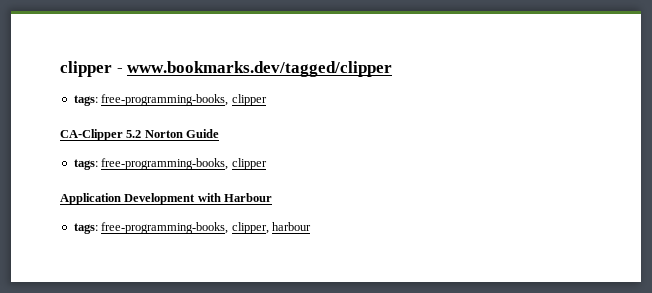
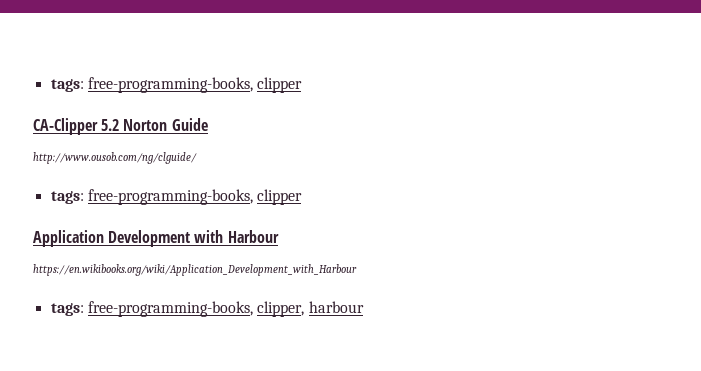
[60,61,393,77] clipper - www.bookmarks.dev/tagged/clipper // -> (50, 85) none
(220, 133) none -> [33,152,197,164] // http://www.ousob.com/ng/clguide/
(273, 197) none -> [33,264,357,276] // https://en.wikibooks.org/wiki/Application_Development_with_Harbour

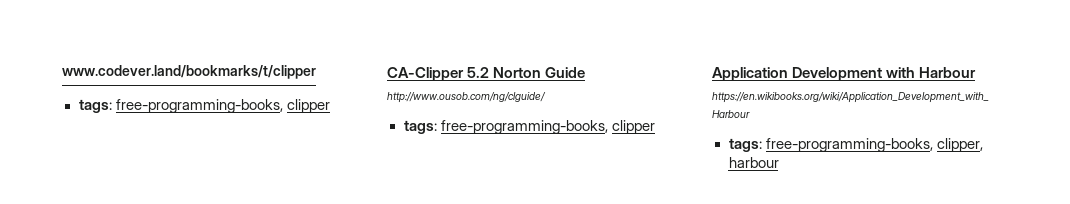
(50, 85) none -> [62,65,316,79] www.codever.land/bookmarks/t/clipper //

